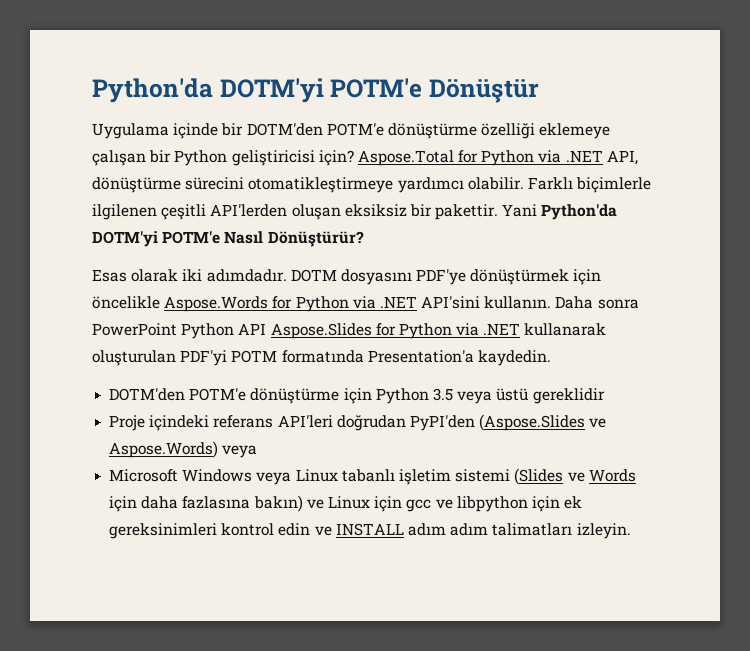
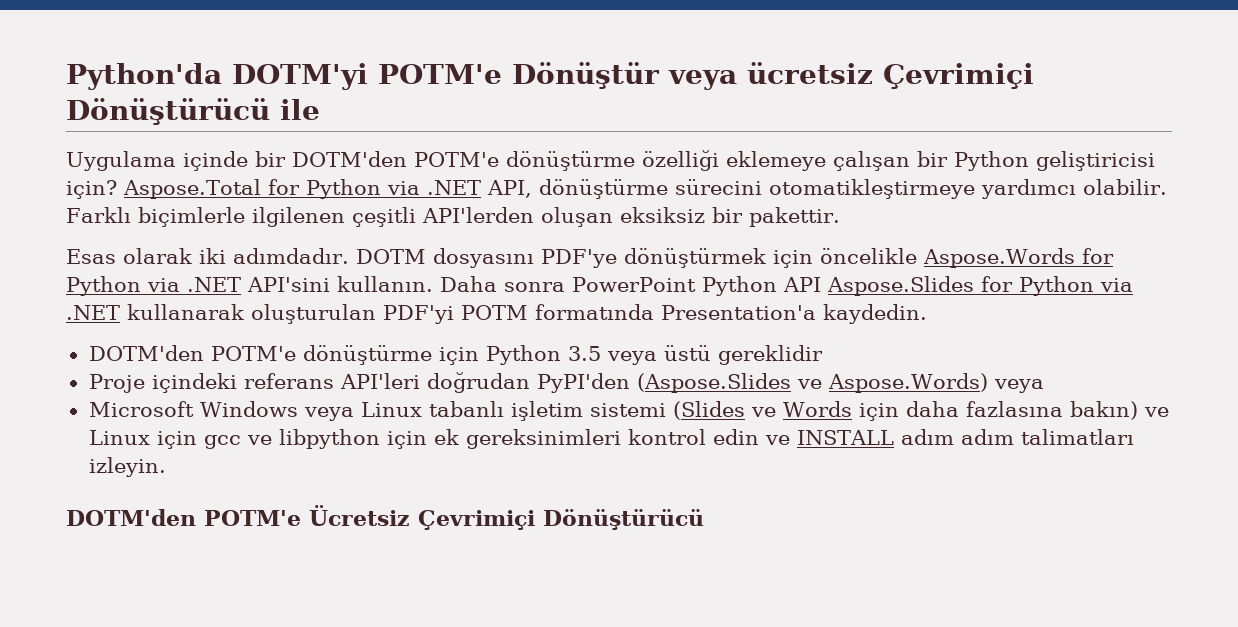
(539, 91) none -> [668,62,1034,90] [66,98,320,125] veya ücretsiz Çevrimiçi Dönüştürücü ile
[502,204,618,220] [92,231,364,247] Yani Python'da DOTM'yi POTM'e Nasıl Dönüştürür? -> (840, 217) none
(631, 531) none -> [66,505,704,530] // DOTM'den POTM'e Ücretsiz Çevrimiçi Dönüştürücü

